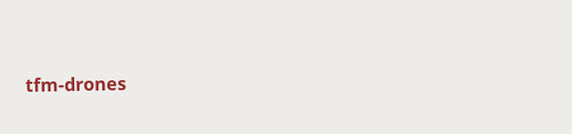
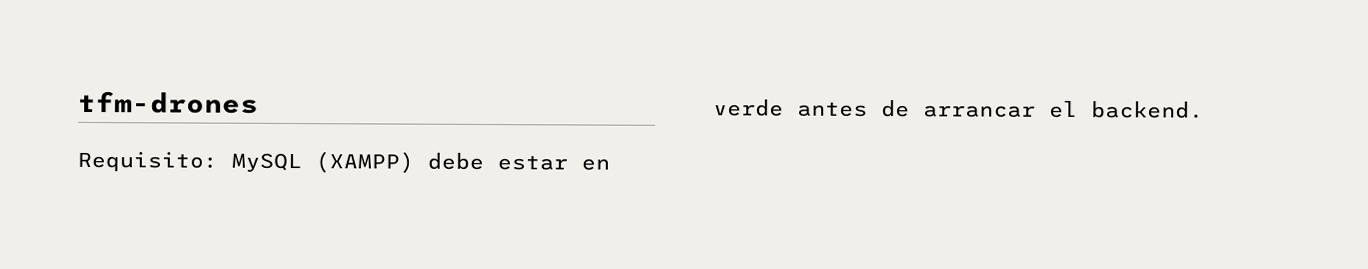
(127, 84) none -> [77,150,610,174] [713,99,1204,119] // Requisito: MySQL (XAMPP) debe estar en verde antes de arrancar el backend.

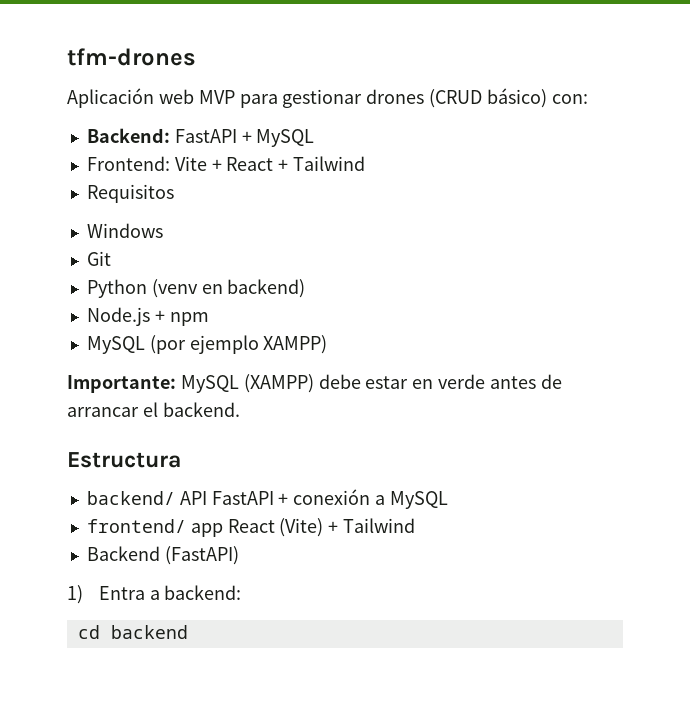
[77,150,218,172] Requisito: -> [67,88,588,108] [86,128,315,147] [86,156,366,171] [86,184,174,203] [86,223,163,238] [86,251,111,266] [86,279,306,298] [86,307,209,326] [86,335,328,354] [67,375,176,393] Aplicación web MVP para gestionar drones (CRUD básico) con: // Backend: FastAPI + MySQL // Frontend: Vite + React + Tailwind // Requisitos // Windows // Git // Python (venv en backend) // Node.js + npm // MySQL (por ejemplo XAMPP) // Importante:
(1204, 110) none -> [67,452,181,468] [86,489,448,509] [86,518,416,537] [86,546,239,565] [67,585,242,604] [77,625,188,639] // Estructura // backend/ API FastAPI + conexión a MySQL // frontend/ app React (Vite) + Tailwind // Backend (FastAPI) // 1) Entra a backend: // cd backend

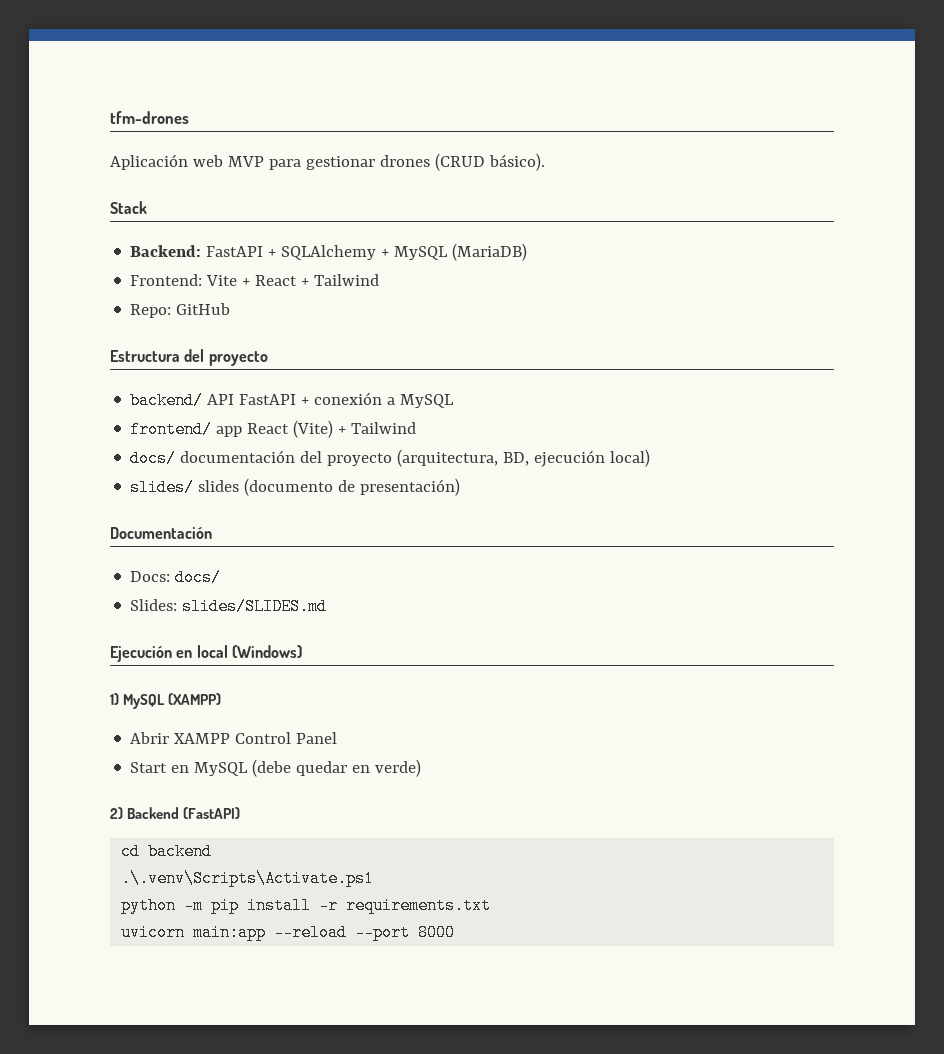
[487,88,588,108] básico) con: -> [488,153,545,171] [110,201,147,214] básico). // Stack
[256,129,315,147] MySQL -> [281,243,528,261] SQLAlchemy + MySQL (MariaDB)
[86,184,174,203] [86,223,163,238] [86,251,111,266] [86,279,306,298] [86,307,209,326] [86,335,328,354] [67,374,562,393] [67,402,240,417] Requisitos // Windows // Git // Python (venv en backend) // Node.js + npm // MySQL (por ejemplo XAMPP) // Importante: MySQL (XAMPP) debe estar en verde antes de arrancar el backend. -> [130,303,231,318] Repo: GitHub
(181, 460) none -> [184,349,268,366] del proyecto
[86,546,239,565] [67,585,242,604] [77,625,188,639] Backend (FastAPI) // 1) Entra a backend: // cd backend -> [130,449,651,467] [130,478,461,496] [110,527,212,539] [130,569,222,586] [130,598,328,615] [110,645,302,662] [110,693,222,709] [130,732,338,744] [130,759,422,777] [110,807,241,819] [121,843,213,860] [121,870,375,887] [121,897,492,914] [121,924,456,941] docs/ documentación del proyecto (arquitectura, BD, ejecución local) // slides/ slides (documento de presentación) // Documentación // Docs: docs/ // Slides: slides/SLIDES.md // Ejecución en local (Windows) // 1) MySQL (XAMPP) // Abrir XAMPP Control Panel // Start en MySQL (debe quedar en verde) // 2) Backend (FastAPI) // cd backend // .\.venv\Scripts\Activate.ps1 // python -m pip install -r requirements.txt // uvicorn main:app --reload --port 8000

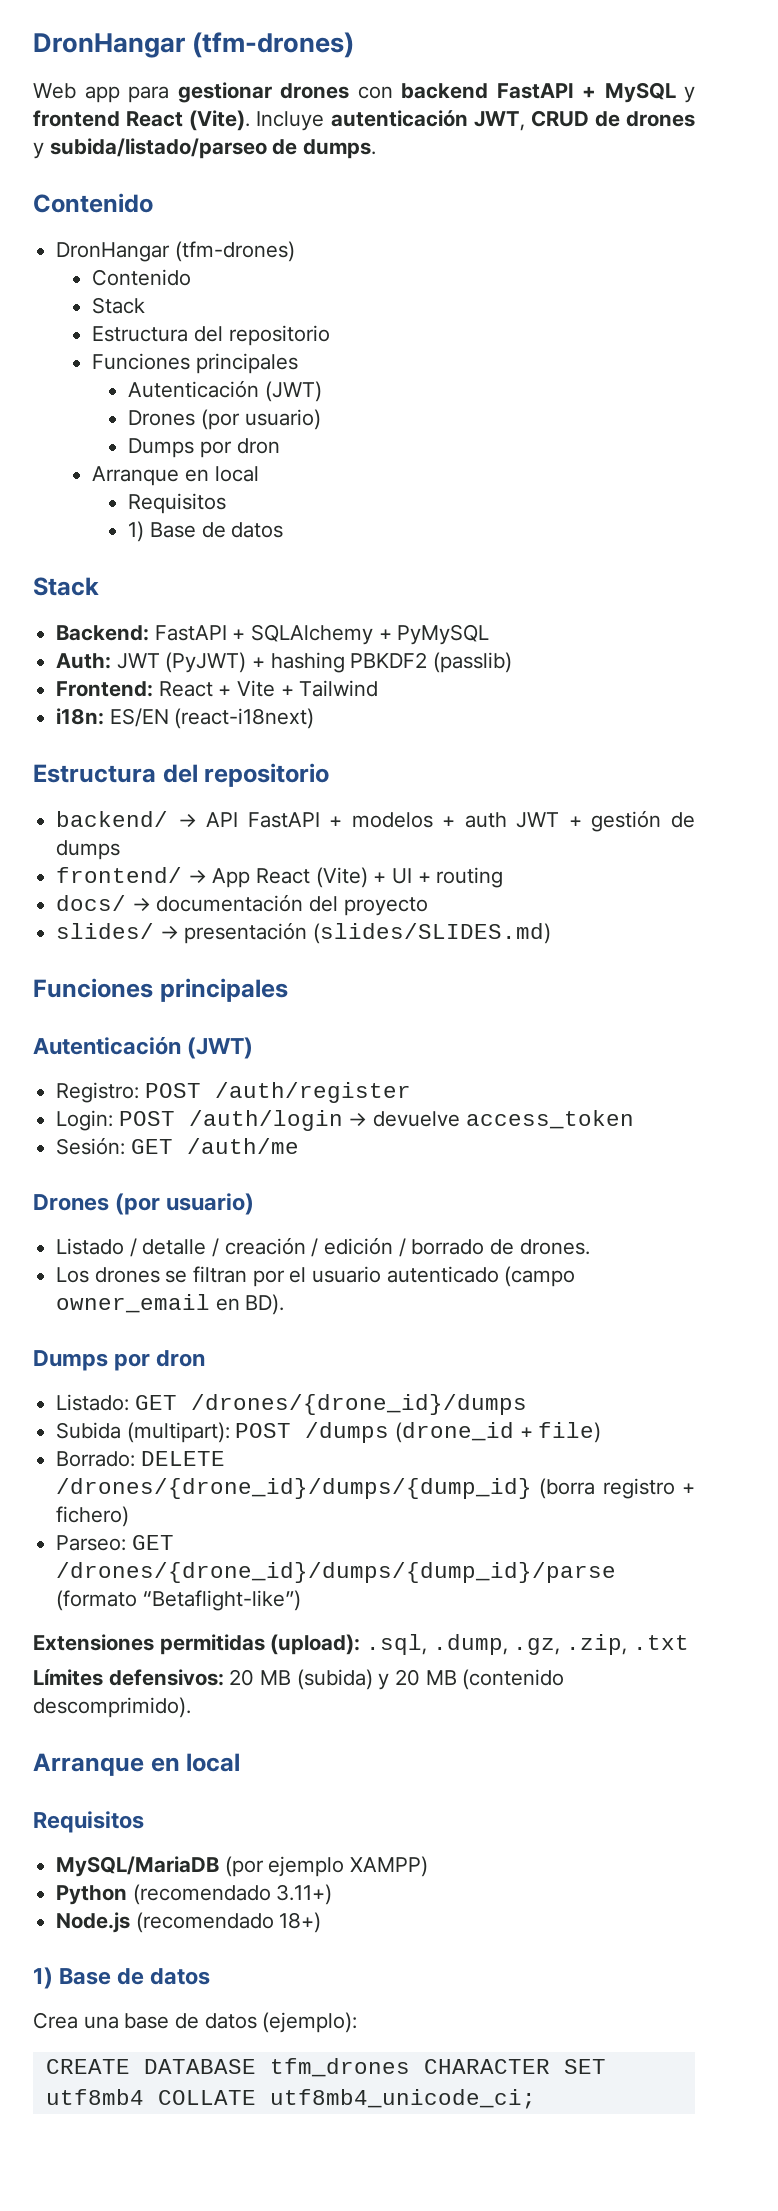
[110,111,189,124] [110,153,545,171] tfm-drones // Aplicación web MVP para gestionar drones (CRUD básico). -> [33,32,355,58] [33,82,695,103] [33,110,695,131] [33,138,377,159] [33,193,153,213] [56,241,295,262] [92,269,192,286] [92,297,146,314] [92,325,330,346] [92,353,298,374] [128,380,323,402] [128,409,321,430] [128,438,280,458] [92,466,259,486] [128,493,227,514] [128,521,284,542] DronHangar (tfm-drones) // Web app para gestionar drones con backend FastAPI + MySQL y frontend React (Vite). Incluye autenticación JWT, CRUD de drones y subida/listado/parseo de dumps. // Contenido // DronHangar (tfm-drones) // Contenido // Stack // Estructura del repositorio // Funciones principales // Autenticación (JWT) // Drones (por usuario) // Dumps por dron // Arranque en local // Requisitos // 1) Base de datos
[394,243,528,261] [130,274,380,286] [130,303,231,318] [110,349,268,366] MySQL (MariaDB) // Frontend: Vite + React + Tailwind // Repo: GitHub // Estructura del proyecto -> [397,624,490,645] [56,652,513,673] [56,680,379,697] [56,708,315,729] [33,763,330,787] PyMySQL // Auth: JWT (PyJWT) + hashing PBKDF2 (passlib) // Frontend: React + Vite + Tailwind // i18n: ES/EN (react-i18next) // Estructura del repositorio
(204, 400) none -> [177,813,197,828] →
[314,392,455,408] conexión a MySQL -> [351,810,695,832] [56,840,121,860] modelos + auth JWT + gestión de dumps
[216,426,243,437] app -> [187,868,251,888] → App
[351,422,417,434] [130,450,177,467] Tailwind // docs/ -> [392,867,504,888] [56,895,151,912] UI + routing // docs/ →
[397,449,651,467] [130,478,461,496] [110,527,212,539] [130,569,222,586] [130,598,328,615] [110,645,302,662] [110,693,222,709] [130,732,338,744] [130,759,422,777] [110,807,241,819] [121,843,213,860] [121,870,375,887] [121,897,492,914] [121,924,456,941] (arquitectura, BD, ejecución local) // slides/ slides (documento de presentación) // Documentación // Docs: docs/ // Slides: slides/SLIDES.md // Ejecución en local (Windows) // 1) MySQL (XAMPP) // Abrir XAMPP Control Panel // Start en MySQL (debe quedar en verde) // 2) Backend (FastAPI) // cd backend // .\.venv\Scripts\Activate.ps1 // python -m pip install -r requirements.txt // uvicorn main:app --reload --port 8000 -> [56,922,552,944] [33,978,288,1002] [33,1037,254,1059] [56,1082,411,1103] [56,1110,634,1131] [56,1137,299,1155] [33,1193,255,1215] [56,1237,590,1257] [56,1266,576,1287] [56,1294,285,1315] [33,1350,206,1371] [56,1394,527,1415] [56,1422,602,1443] [56,1451,225,1467] [56,1478,695,1499] [56,1506,130,1527] [56,1535,174,1551] [56,1562,617,1583] [56,1590,301,1611] [33,1634,689,1655] [33,1669,565,1690] [33,1697,191,1718] [33,1753,241,1776] [33,1811,144,1833] [56,1856,429,1877] [56,1884,333,1905] [56,1912,322,1933] [33,1967,211,1989] [33,2012,358,2033] [45,2058,606,2077] [45,2089,536,2109] // slides/ → presentación (slides/SLIDES.md) // Funciones principales // Autenticación (JWT) // Registro: POST /auth/register // Login: POST /auth/login → devuelve access_token // Sesión: GET /auth/me // Drones (por usuario) // Listado / detalle / creación / edición / borrado de drones. // Los drones se filtran por el usuario autenticado (campo owner_email en BD). // Dumps por dron // Listado: GET /drones/{drone_id}/dumps // Subida (multipart): POST /dumps (drone_id + file) // Borrado: DELETE /drones/{drone_id}/dumps/{dump_id} (borra registro + fichero) // Parseo: GET /drones/{drone_id}/dumps/{dump_id}/parse (formato “Betaflight-like”) // Extensiones permitidas (upload): .sql, .dump, .gz, .zip, .txt // Límites defensivos: 20 MB (subida) y 20 MB (contenido descomprimido). // Arranque en local // Requisitos // MySQL/MariaDB (por ejemplo XAMPP) // Python (recomendado 3.11+) // Node.js (recomendado 18+) // 1) Base de datos // Crea una base de datos (ejemplo): // CREATE DATABASE tfm_drones CHARACTER SET utf8mb4 COLLATE utf8mb4_unicode_ci;

